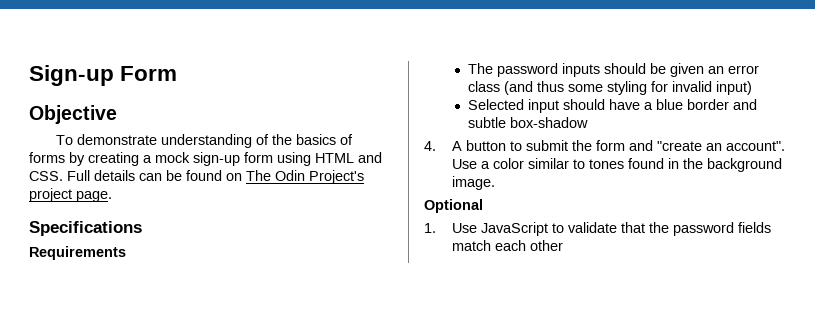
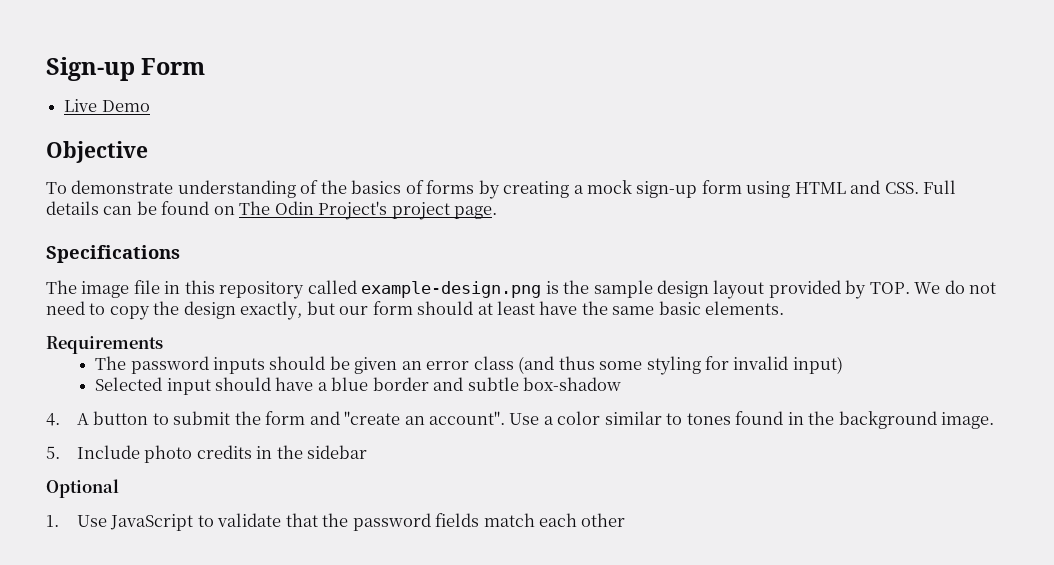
(178, 73) none -> [64,99,150,112] // Live Demo
(142, 228) none -> [46,280,997,299] [46,301,785,320] // The image file in this repository called example-design.png is the sample design layout provided by TOP. We do not need to copy the design exactly, but our form should at least have the same basic elements.
(495, 183) none -> [46,445,368,463] // 5. Include photo credits in the sidebar

